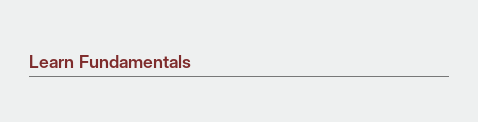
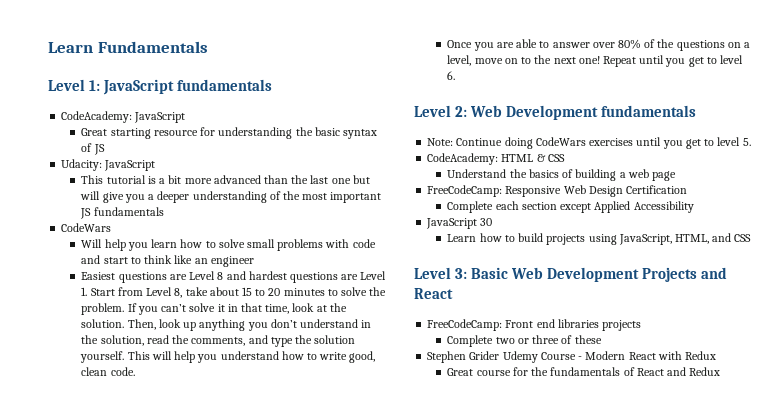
(191, 61) none -> [48,79,273,95] [61,111,186,123] [81,127,377,139] [81,143,105,155] [61,159,156,171] [81,175,370,184] [80,191,382,203] [80,207,164,219] [61,223,112,232] [81,239,376,251] [81,255,254,267] [81,271,387,283] [81,287,387,298] [81,303,347,315] [81,319,372,331] [81,335,356,347] [80,351,376,363] [81,367,135,376] [447,39,751,51] [447,55,744,67] [447,71,456,80] [414,105,697,120] [427,137,751,149] [427,153,565,165] [447,169,676,181] [427,185,688,197] [447,201,694,213] [426,218,493,229] [447,233,752,245] [414,267,728,282] [414,288,453,299] [427,319,642,331] [447,335,602,347] [427,351,717,363] [447,367,721,376] // Level 1: JavaScript fundamentals // CodeAcademy: JavaScript // Great starting resource for understanding the basic syntax of JS // Udacity: JavaScript // This tutorial is a bit more advanced than the last one but will give you a deeper understanding of the most important JS fundamentals // CodeWars // Will help you learn how to solve small problems with code and start to think like an engineer // Easiest questions are Level 8 and hardest questions are Level 1. Start from Level 8, take about 15 to 20 minutes to solve the problem. If you can’t solve it in that time, look at the solution. Then, look up anything you don’t understand in the solution, read the comments, and type the solution yourself. This will help you understand how to write good, clean code. // Once you are able to answer over 80% of the questions on a level, move on to the next one! Repeat until you get to level 6. // Level 2: Web Development fundamentals // Note: Continue doing CodeWars exercises until you get to level 5. // CodeAcademy: HTML & CSS // Understand the basics of building a web page // FreeCodeCamp: Responsive Web Design Certification // Complete each section except Applied Accessibility // JavaScript 30 // Learn how to build projects using JavaScript, HTML, and CSS // Level 3: Basic Web Development Projects and React // FreeCodeCamp: Front end libraries projects // Complete two or three of these // Stephen Grider Udemy Course - Modern React with Redux // Great course for the fundamentals of React and Redux

